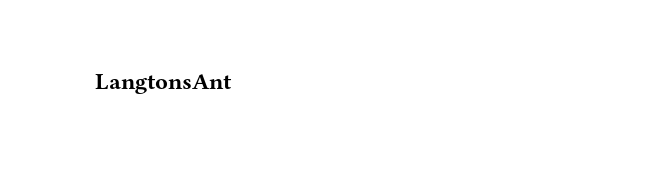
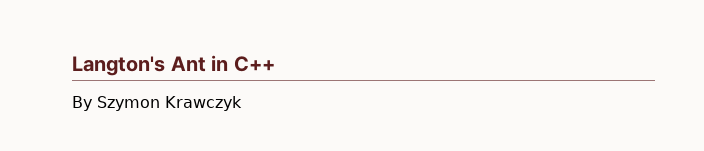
[95,74,232,94] LangtonsAnt -> [72,55,275,76] [72,96,242,111] Langton's Ant in C++ // By Szymon Krawczyk

